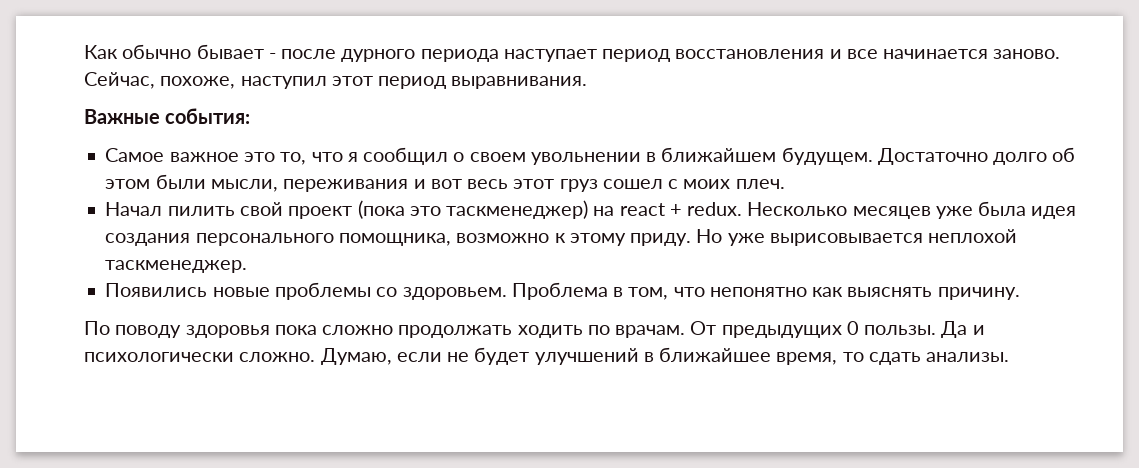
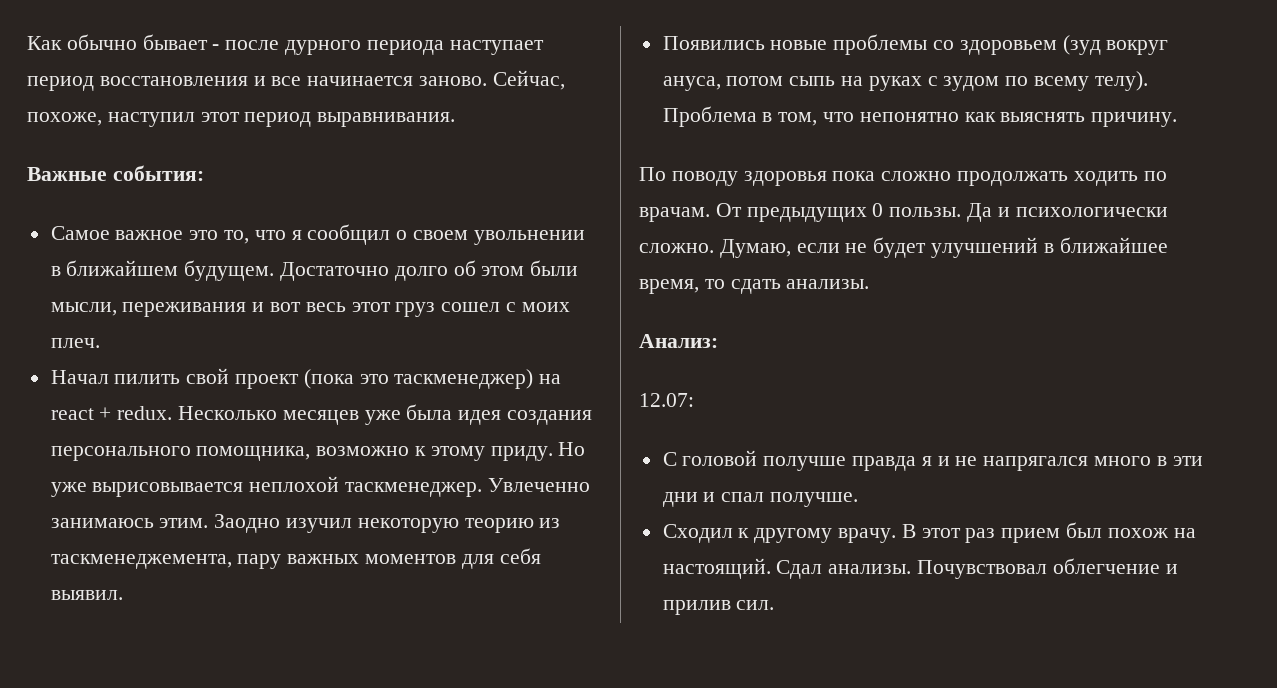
[105,282,507,300] // Появились новые проблемы со здоровьем. -> [487,478,590,492] [50,514,561,533] [50,548,541,569] [50,590,123,600] [662,34,1169,55] [662,71,1148,91] Увлеченно занимаюсь этим. Заодно изучил некоторую теорию из таскменеджемента, пару важных моментов для себя выявил. // Появились новые проблемы со здоровьем (зуд вокруг ануса, потом сыпь на руках с зудом по всему телу).
(1010, 357) none -> [639,334,718,348] [639,393,694,407] [662,450,1203,471] [662,492,859,507] [662,522,1196,543] [662,558,1178,579] [662,600,775,615] // Анализ: // 12.07: // С головой получше правда я и не напрягался много в эти дни и спал получше. // Сходил к другому врачу. В этот раз прием был похож на настоящий. Сдал анализы. Почувствовал облегчение и прилив сил.

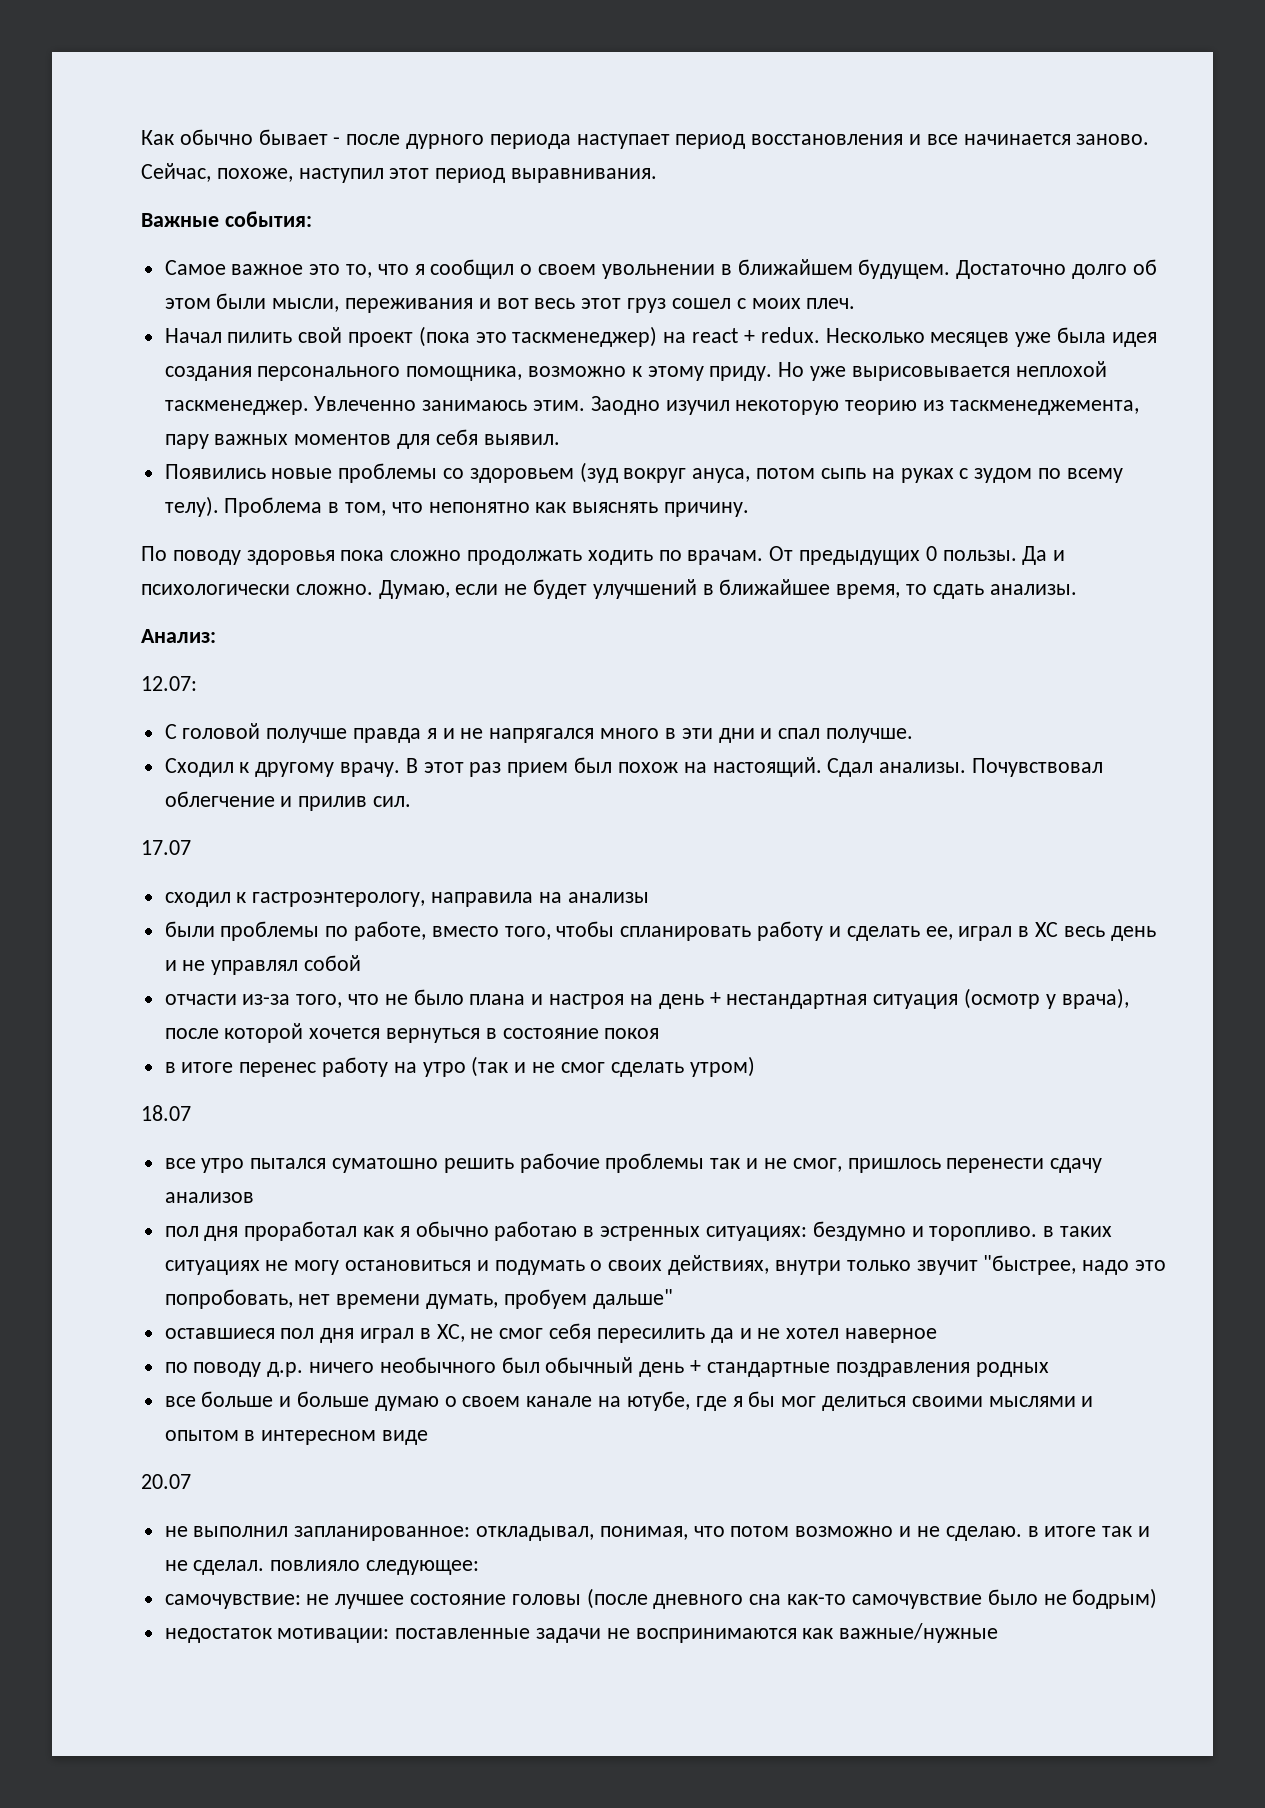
(775, 605) none -> [141,840,191,855] [164,892,649,907] [164,921,1156,941] [164,955,362,975] [164,988,1129,1009] [164,1023,660,1043] [164,1056,755,1077] [141,1105,191,1121] [164,1153,1103,1173] [164,1192,254,1203] [164,1221,1112,1241] [164,1255,1166,1275] [164,1289,673,1309] [164,1323,937,1343] [164,1357,1049,1377] [164,1391,1094,1411] [164,1430,429,1445] [141,1474,191,1489] [164,1526,1150,1541] [164,1560,480,1575] [164,1588,1158,1609] [164,1623,999,1643] // 17.07 // сходил к гастроэнтерологу, направила на анализы // были проблемы по работе, вместо того, чтобы спланировать работу и сделать ее, играл в ХС весь день и не управлял собой // отчасти из-за того, что не было плана и настроя на день + нестандартная ситуация (осмотр у врача), после которой хочется вернуться в состояние покоя // в итоге перенес работу на утро (так и не смог сделать утром) // 18.07 // все утро пытался суматошно решить рабочие проблемы так и не смог, пришлось перенести сдачу анализов // пол дня проработал как я обычно работаю в эстренных ситуациях: бездумно и торопливо. в таких ситуациях не могу остановиться и подумать о своих действиях, внутри только звучит "быстрее, надо это попробовать, нет времени думать, пробуем дальше" // оставшиеся пол дня играл в ХС, не смог себя пересилить да и не хотел наверное // по поводу д.р. ничего необычного был обычный день + стандартные поздравления родных // все больше и больше думаю о своем канале на ютубе, где я бы мог делиться своими мыслями и опытом в интересном виде // 20.07 // не выполнил запланированное: откладывал, понимая, что потом возможно и не сделаю. в итоге так и не сделал. повлияло следующее: // самочувствие: не лучшее состояние головы (после дневного сна как-то самочувствие было не бодрым) // недостаток мотивации: поставленные задачи не воспринимаются как важные/нужные

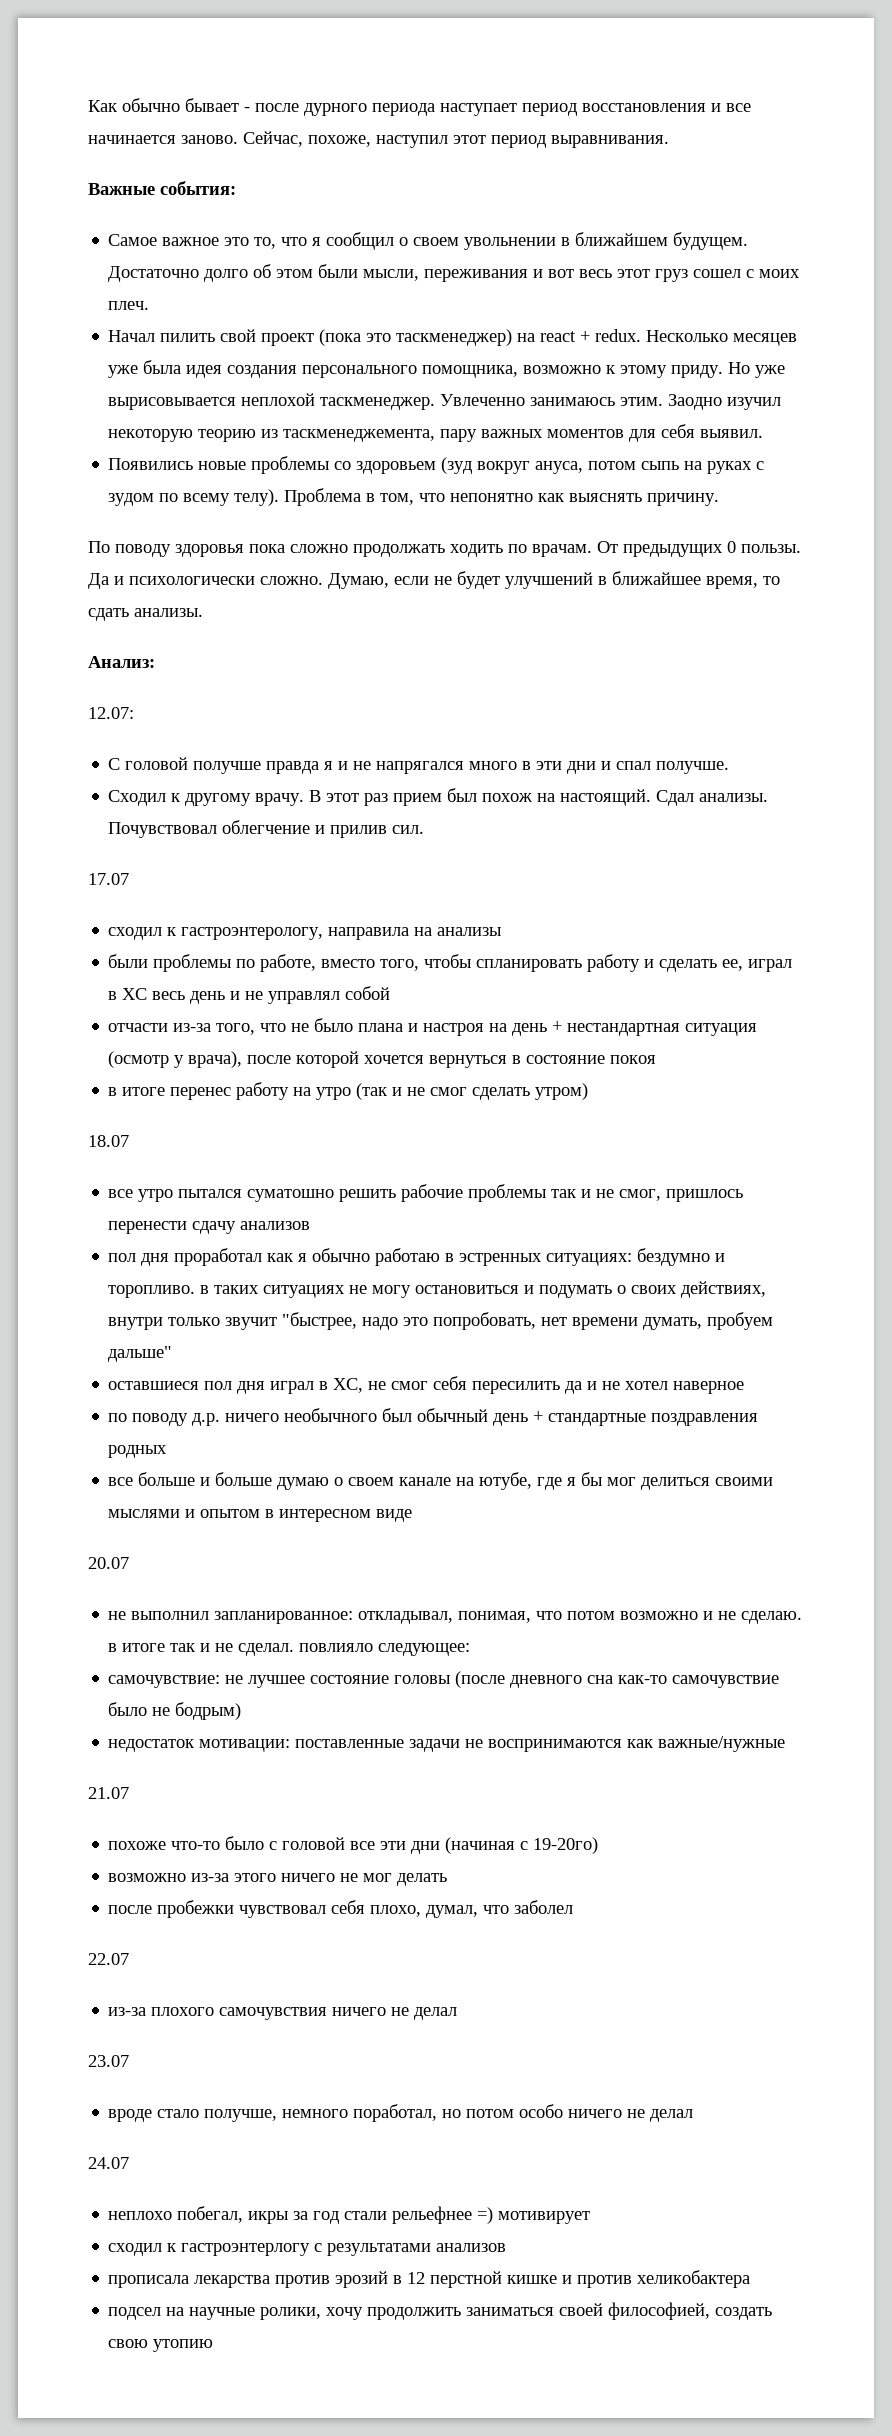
(999, 1633) none -> [88,1787,129,1799] [108,1836,599,1854] [108,1873,448,1886] [108,1900,574,1918] [88,1953,129,1965] [108,2007,458,2020] [88,2055,129,2067] [108,2104,694,2122] [88,2157,129,2169] [108,2206,591,2224] [108,2243,507,2256] [108,2270,751,2288] [108,2302,773,2320] [108,2339,214,2352] // 21.07 // похоже что-то было с головой все эти дни (начиная с 19-20го) // возможно из-за этого ничего не мог делать // после пробежки чувствовал себя плохо, думал, что заболел // 22.07 // из-за плохого самочувствия ничего не делал // 23.07 // вроде стало получше, немного поработал, но потом особо ничего не делал // 24.07 // неплохо побегал, икры за год стали рельефнее =) мотивирует // сходил к гастроэнтерлогу с результатами анализов // прописала лекарства против эрозий в 12 перстной кишке и против хеликобактера // подсел на научные ролики, хочу продолжить заниматься своей философией, создать свою утопию

